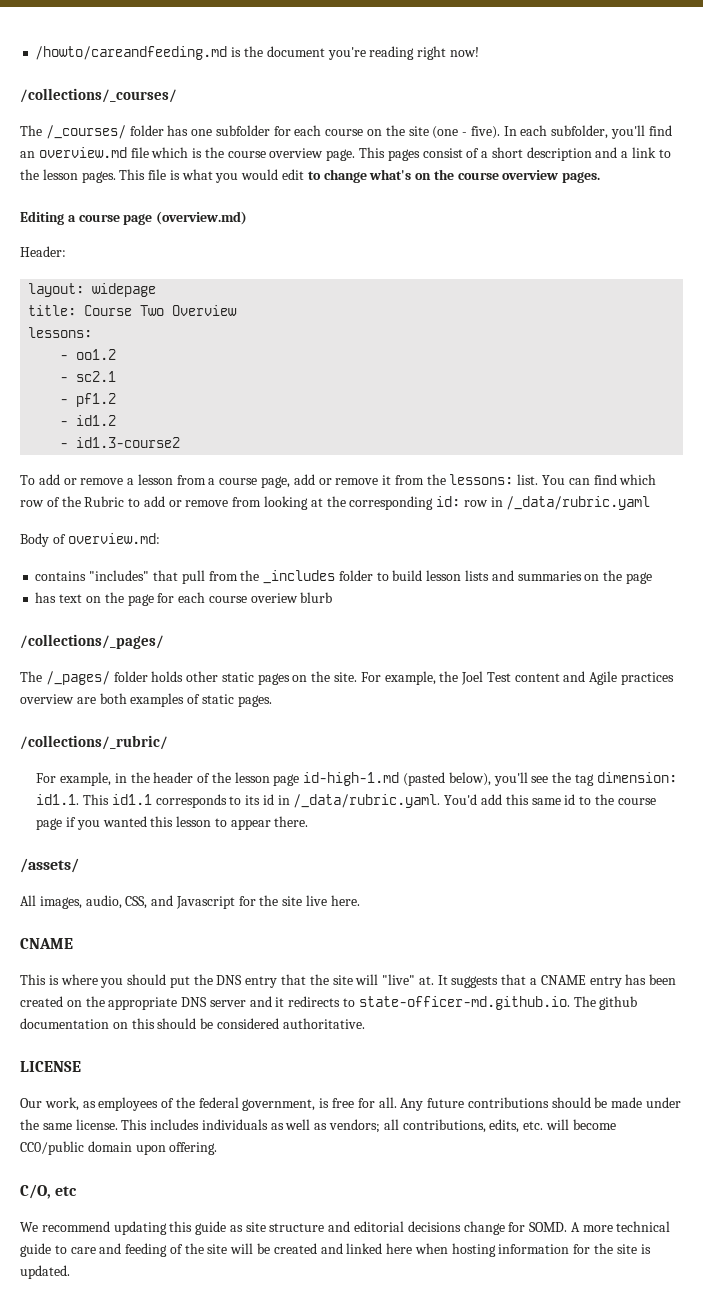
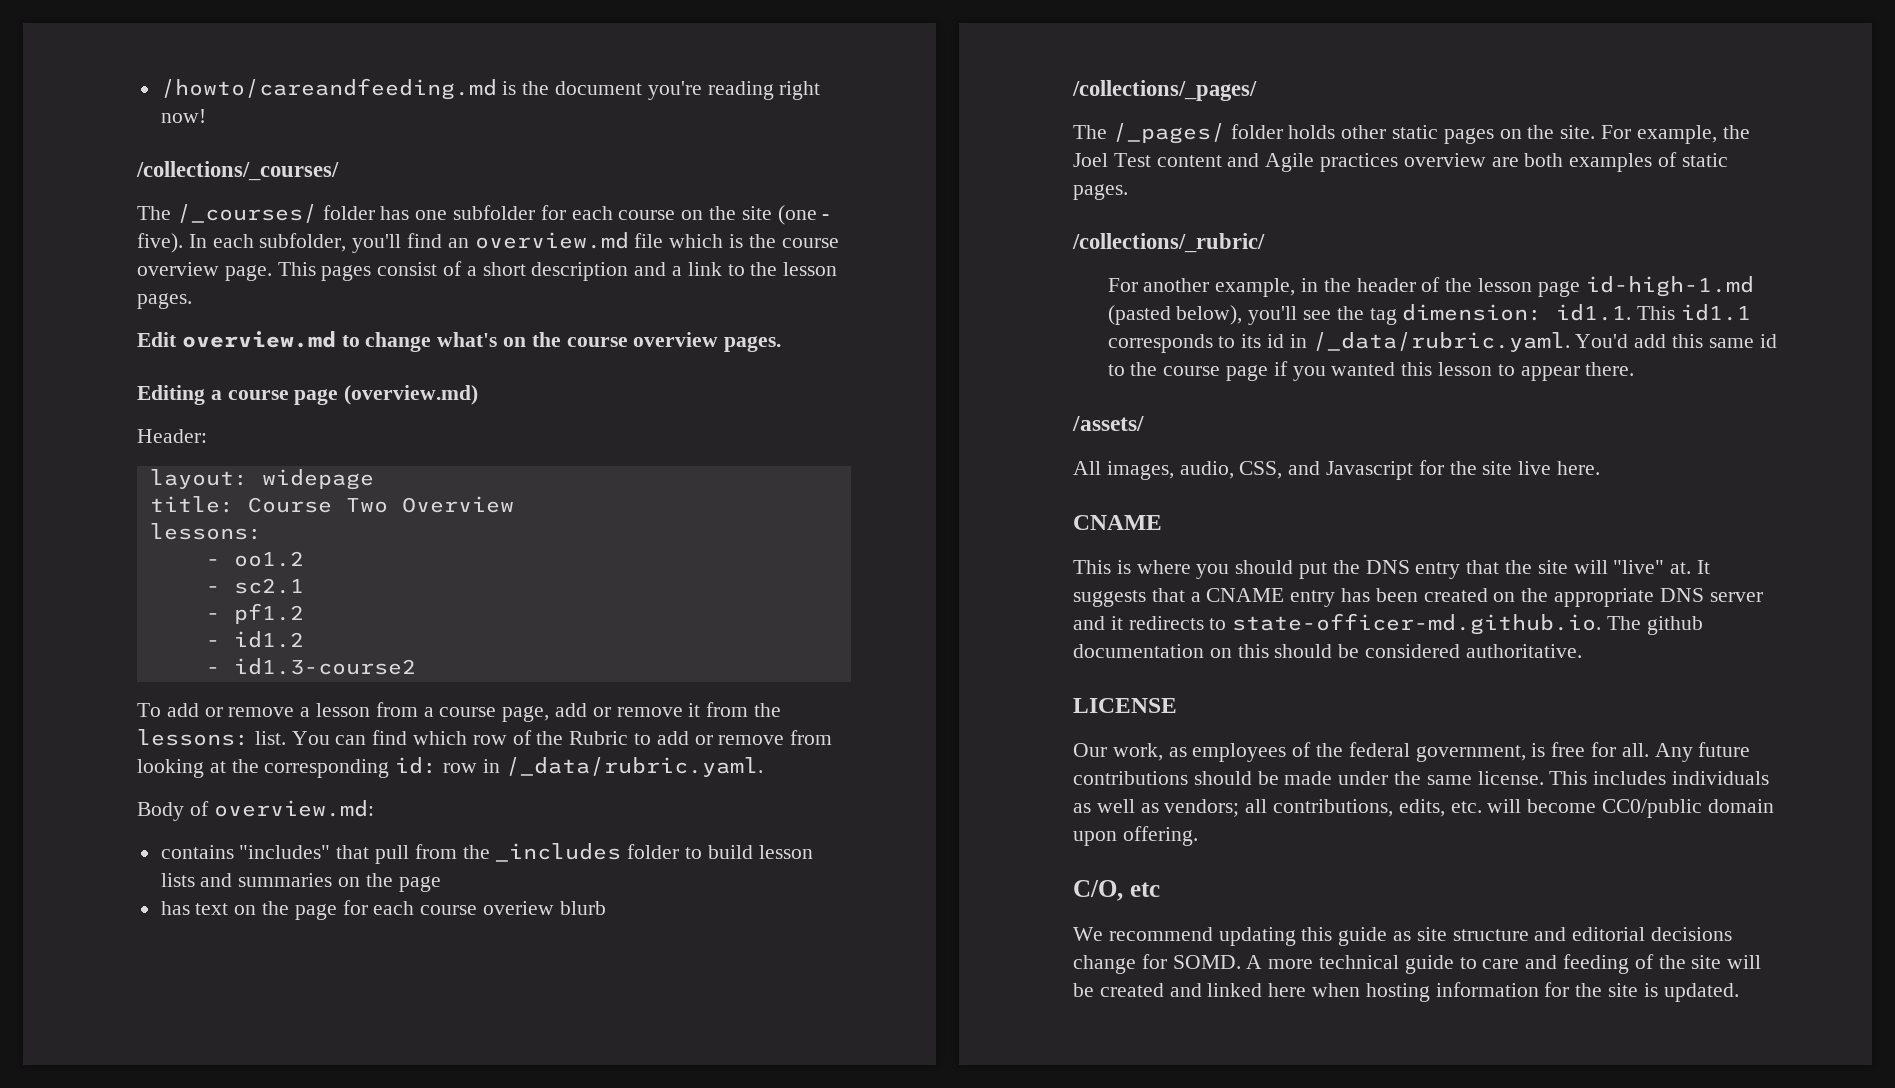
[119,169,305,183] This file is what you would edit -> [137,331,336,348] // Edit overview.md
[506,496,651,510] /_data/rubric.yaml -> [505,757,763,777] /_data/rubric.yaml.
(57, 778) none -> [1143,278,1210,292] another

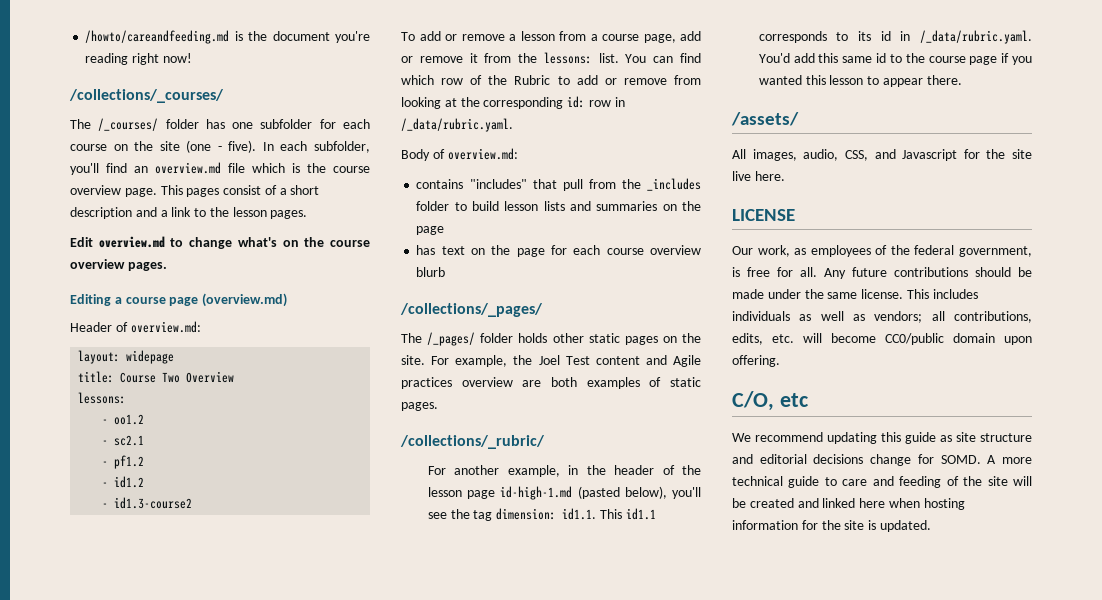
[137,429,207,443] Header: -> [70,321,201,333] Header of overview.md:
[483,901,555,915] overiew -> [650,245,701,255] overview
[1073,515,1162,530] [1073,560,1711,579] [1073,588,1763,607] [1073,613,1703,635] [1073,644,1582,658] // CNAME // This is where you should put the DNS entry that the site will "live" at. It suggests that a CNAME entry has been created on the appropriate DNS server and it redirects to state-officer-md.github.io. The github documentation on this should be considered authoritative. -> (785, 176) none

